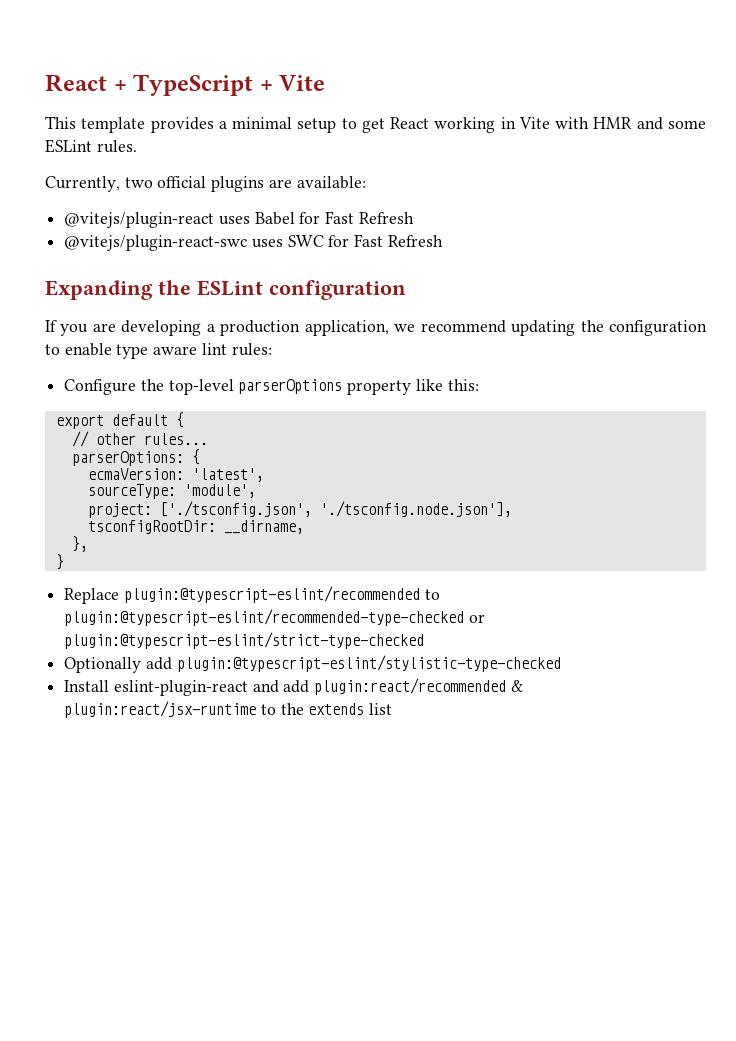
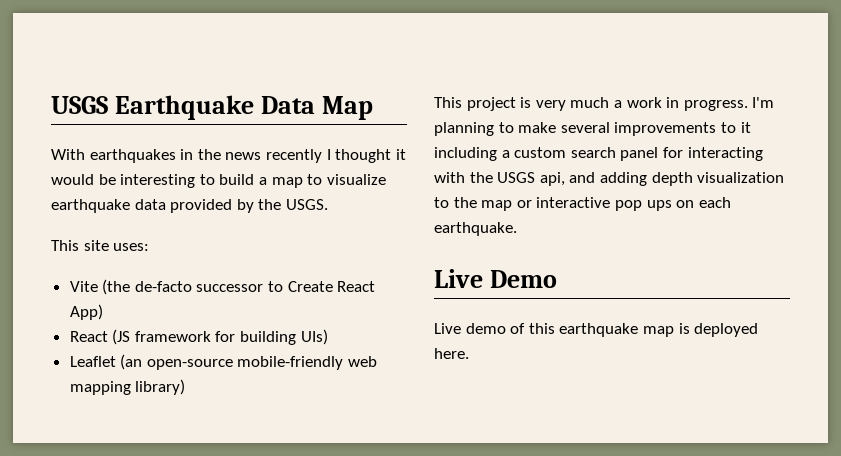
[45,74,326,96] [45,116,706,133] [45,139,137,153] [45,176,366,192] [64,211,414,228] [64,234,443,251] [45,280,406,300] [45,320,707,336] [45,343,272,359] [64,379,479,395] [55,412,184,429] [71,431,208,447] [71,449,200,466] [87,468,264,482] [87,484,256,499] [87,501,512,518] [87,520,304,534] [71,536,88,552] [55,554,64,570] [64,586,440,604] [64,609,485,626] [64,632,425,649] [64,655,561,673] [64,678,523,696] [64,701,393,718] React + TypeScript + Vite // This template provides a minimal setup to get React working in Vite with HMR and some ESLint rules. // Currently, two official plugins are available: // @vitejs/plugin-react uses Babel for Fast Refresh // @vitejs/plugin-react-swc uses SWC for Fast Refresh // Expanding the ESLint configuration // If you are developing a production application, we recommend updating the configuration to enable type aware lint rules: // Configure the top-level parserOptions property like this: // export default { // // other rules... // parserOptions: { // ecmaVersion: 'latest', // sourceType: 'module', // project: ['./tsconfig.json', './tsconfig.node.json'], // tsconfigRootDir: __dirname, // }, // } // Replace plugin:@typescript-eslint/recommended to plugin:@typescript-eslint/recommended-type-checked or plugin:@typescript-eslint/strict-type-checked // Optionally add plugin:@typescript-eslint/stylistic-type-checked // Install eslint-plugin-react and add plugin:react/recommended & plugin:react/jsx-runtime to the extends list -> [51,95,373,120] [51,149,406,163] [51,174,386,188] [51,199,328,213] [51,240,150,251] [69,279,376,295] [69,304,103,320] [69,329,328,345] [69,354,378,370] [69,379,186,395] [434,97,775,111] [434,122,751,136] [434,147,763,161] [434,172,785,186] [434,197,731,211] [434,222,517,236] [434,269,557,288] [434,323,759,337] [434,348,469,359] USGS Earthquake Data Map // With earthquakes in the news recently I thought it would be interesting to build a map to visualize earthquake data provided by the USGS. // This site uses: // Vite (the de-facto successor to Create React App) // React (JS framework for building UIs) // Leaflet (an open-source mobile-friendly web mapping library) // This project is very much a work in progress. I'm planning to make several improvements to it including a custom search panel for interacting with the USGS api, and adding depth visualization to the map or interactive pop ups on each earthquake. // Live Demo // Live demo of this earthquake map is deployed here.

